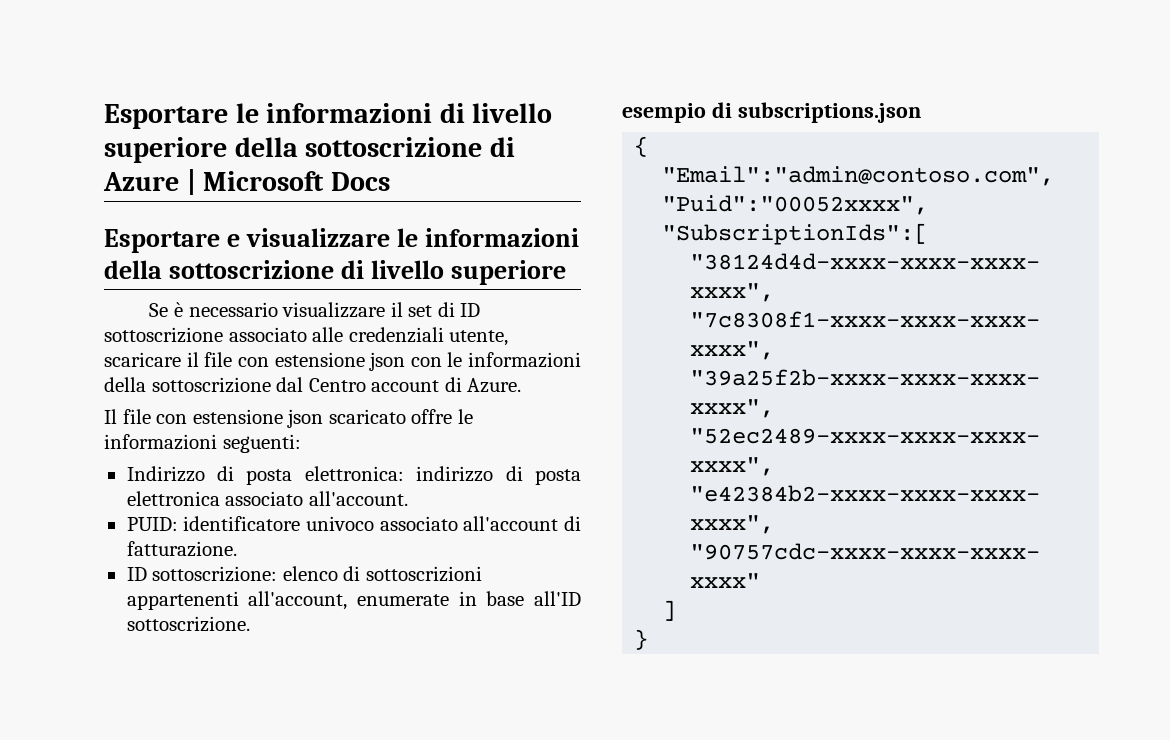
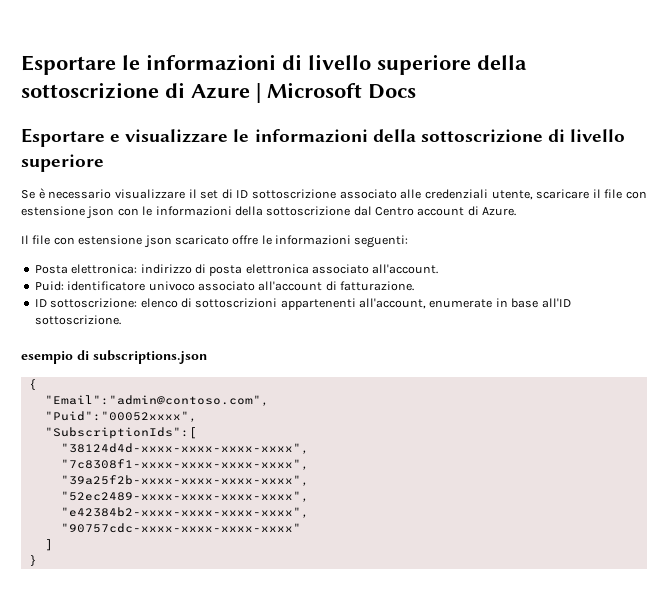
[126,466,293,485] Indirizzo di posta -> [34,265,68,274] Posta
[126,517,178,531] PUID: -> [34,281,64,291] Puid:

